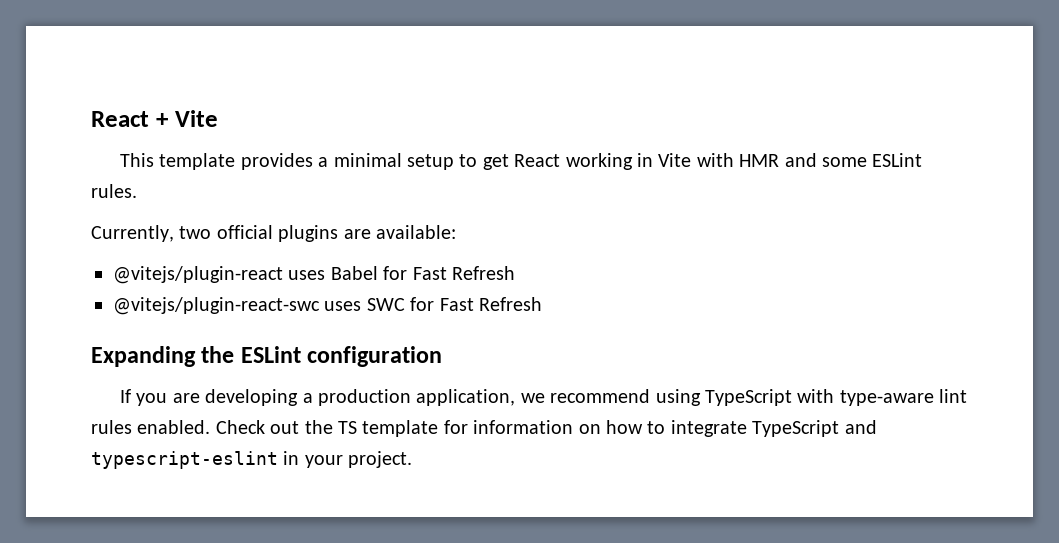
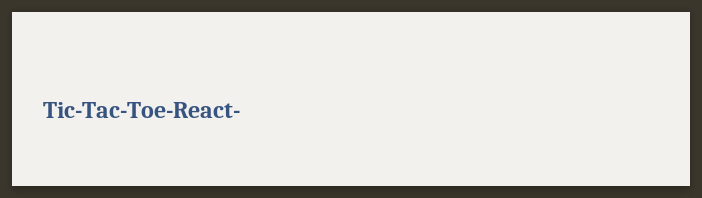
[91,110,218,127] [119,153,923,170] [91,184,137,198] [91,225,456,242] [113,266,515,284] [113,297,542,315] [91,346,443,367] [119,389,968,406] [91,420,877,437] [91,451,413,469] React + Vite // This template provides a minimal setup to get React working in Vite with HMR and some ESLint rules. // Currently, two official plugins are available: // @vitejs/plugin-react uses Babel for Fast Refresh // @vitejs/plugin-react-swc uses SWC for Fast Refresh // Expanding the ESLint configuration // If you are developing a production application, we recommend using TypeScript with type-aware lint rules enabled. Check out the TS template for information on how to integrate TypeScript and typescript-eslint in your project. -> [43,102,240,118] Tic-Tac-Toe-React-

